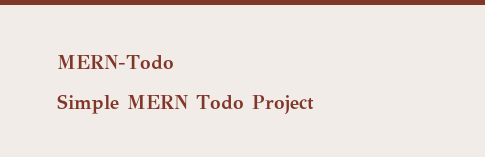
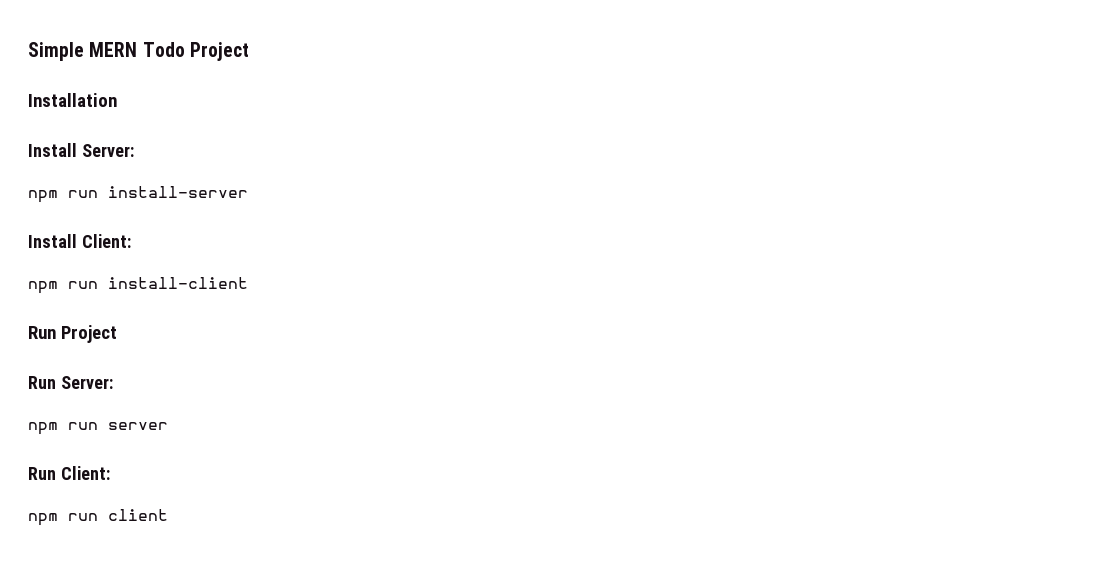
[57,55,174,70] MERN-Todo // -> (28, 51) none
(314, 104) none -> [28,93,117,107] [28,143,134,157] [28,186,248,203] [28,234,131,248] [28,277,248,294] [28,325,117,343] [28,376,113,389] [28,422,168,435] [28,466,110,480] [28,509,168,526] // Installation // Install Server: // npm run install-server // Install Client: // npm run install-client // Run Project // Run Server: // npm run server // Run Client: // npm run client

